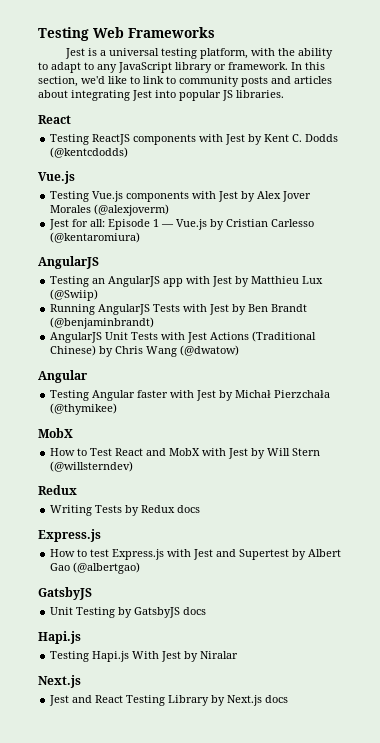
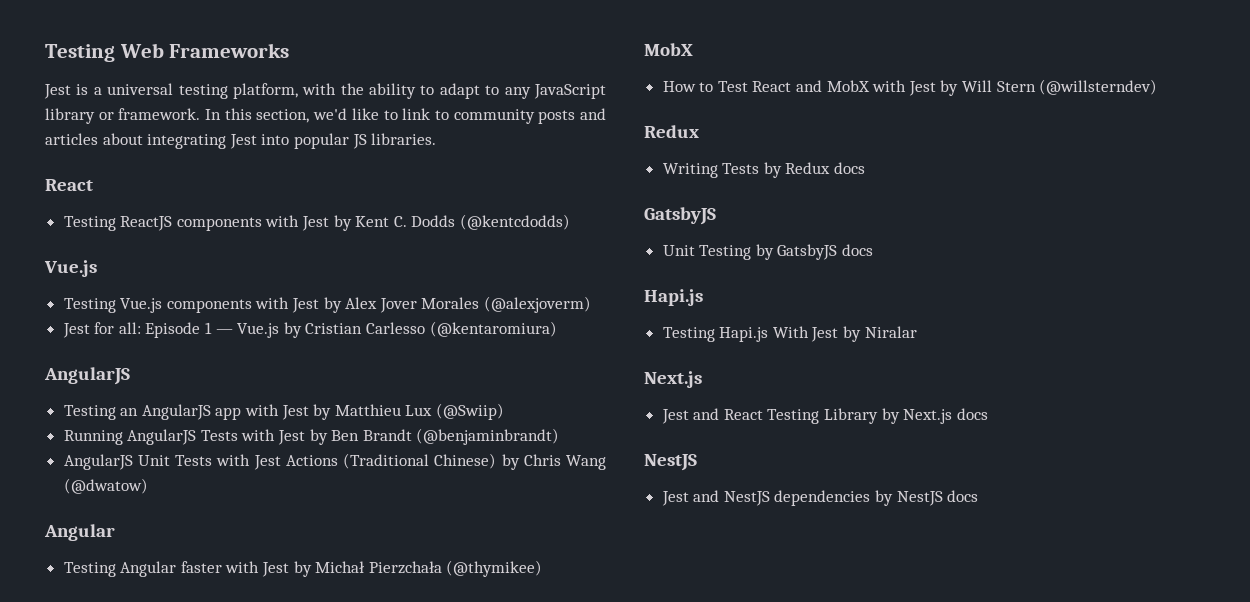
[38,529,101,542] [50,549,342,560] [50,562,141,574] // Express.js // How to test Express.js with Jest and Supertest by Albert Gao (@albertgao) -> (866, 168) none
(289, 699) none -> [644,454,697,471] [661,490,979,506] // NestJS // Jest and NestJS dependencies by NestJS docs

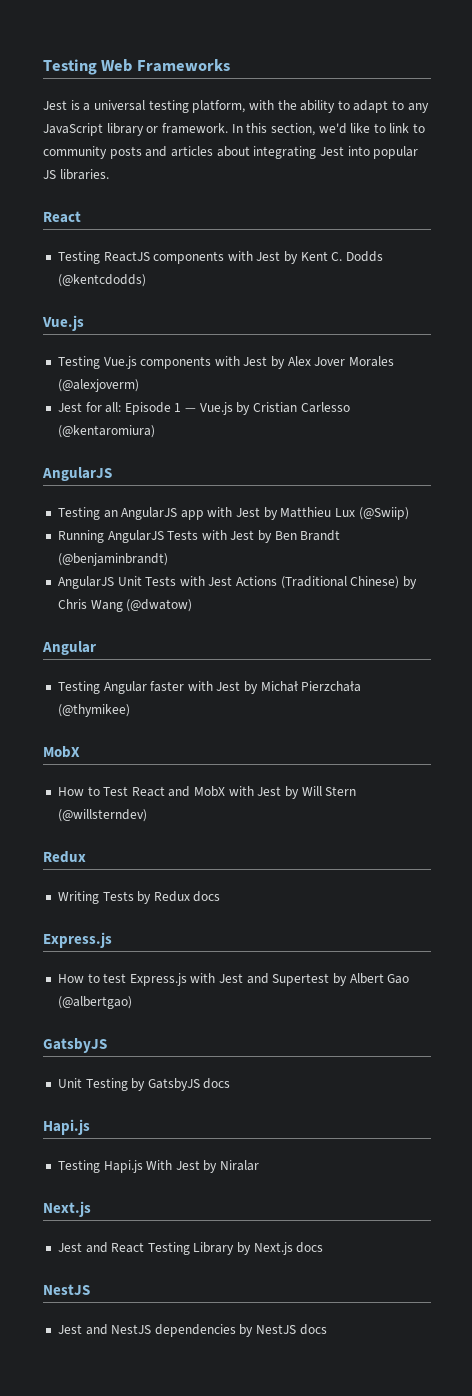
(866, 168) none -> [43,932,112,948] [57,973,410,986] [57,996,132,1009] // Express.js // How to test Express.js with Jest and Supertest by Albert Gao (@albertgao)

